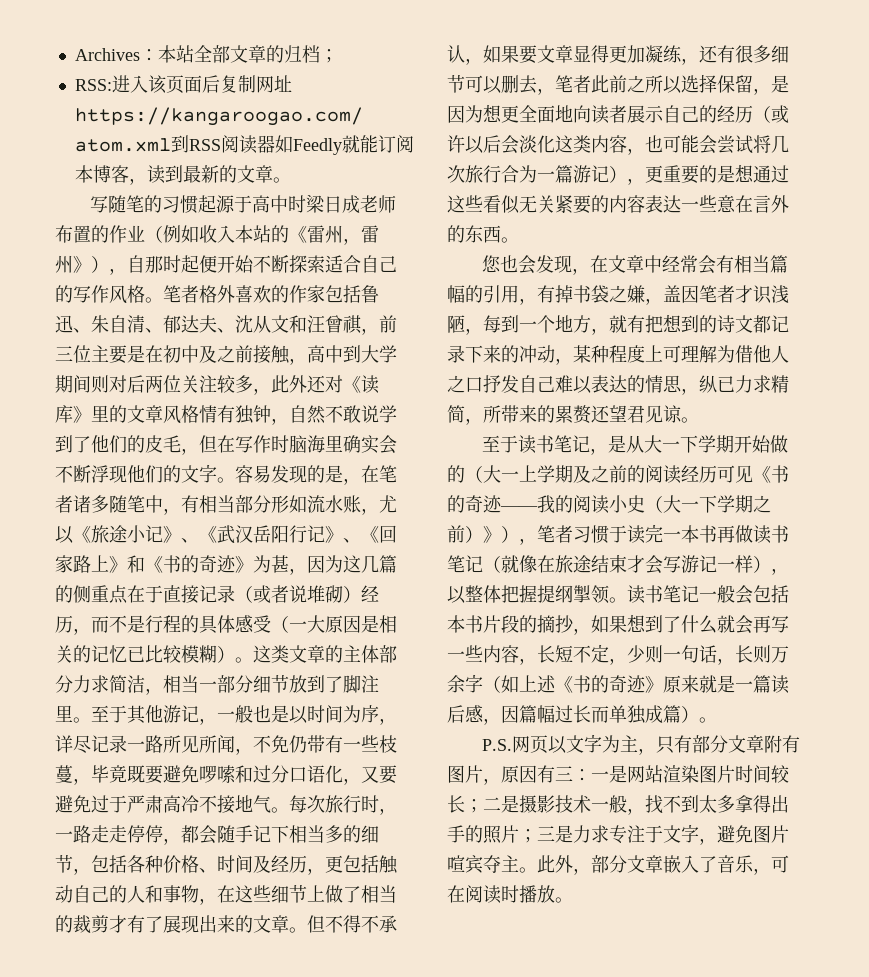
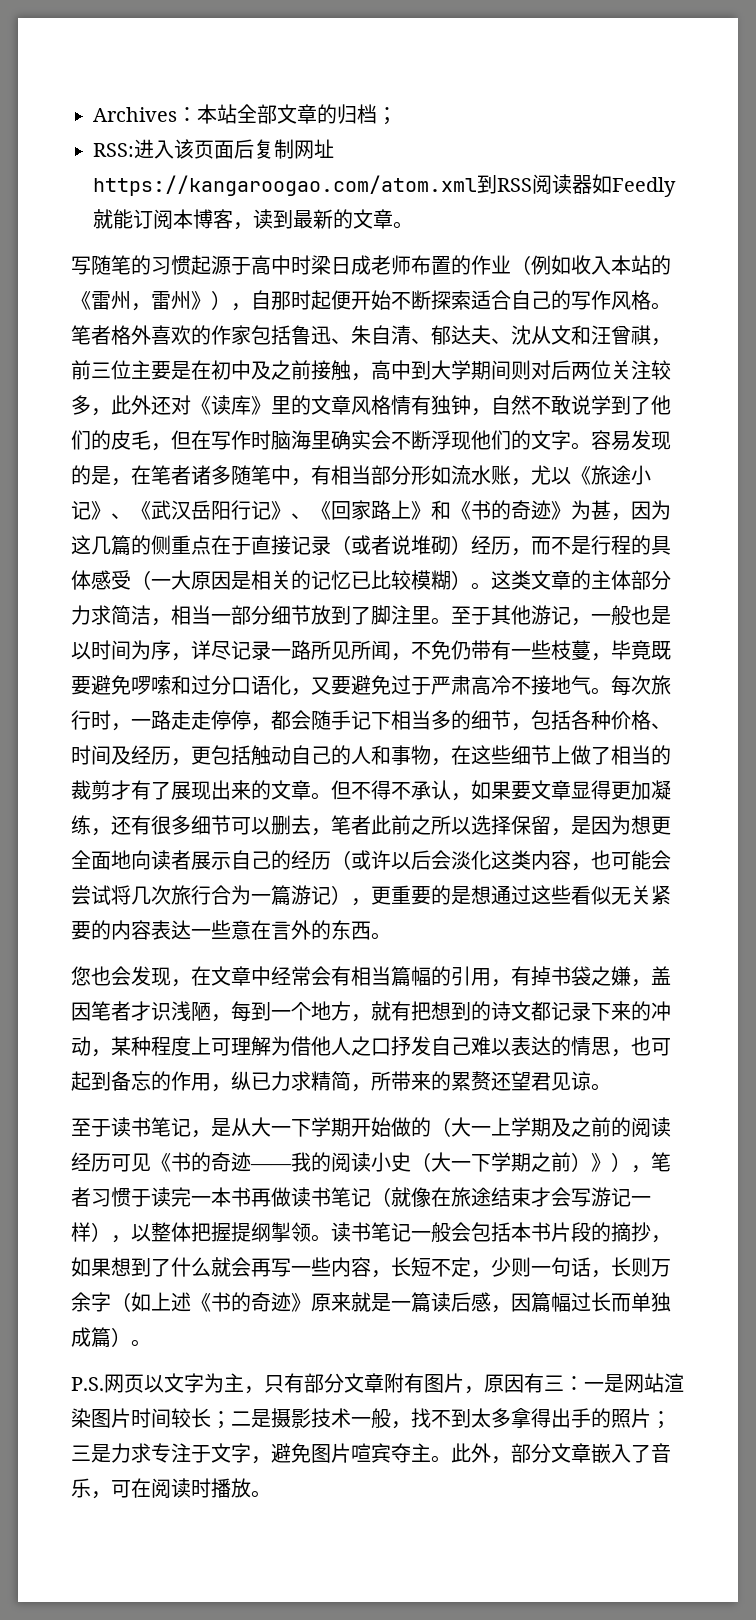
(699, 391) none -> [631,1036,671,1056] [71,1071,231,1092] 也可起到备忘的作用，

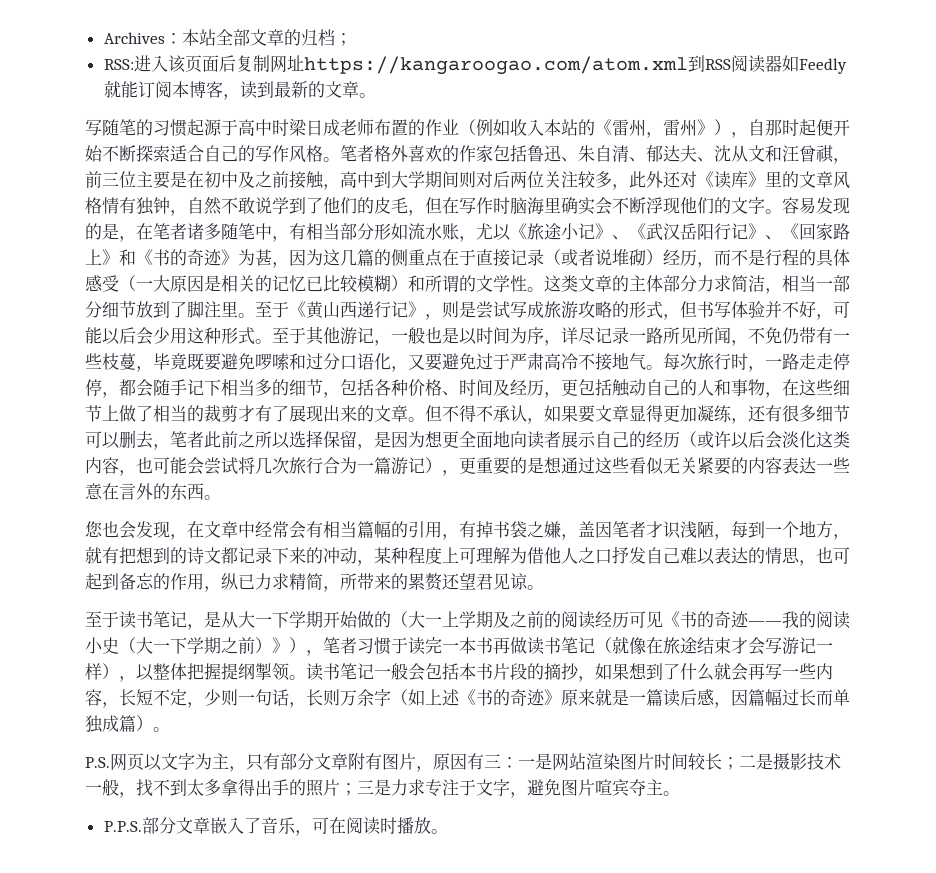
(471, 580) none -> [408,275,527,292] 和所谓的文学性
(491, 616) none -> [289,301,850,320] [85,327,306,345] 《黄山西递行记》，则是尝试写成旅游攻略的形式，但书写体验并不好，可能以后会少用这种形式。至于
[451,1443,511,1464] 此外， -> [103,821,142,832] // P.P.S.

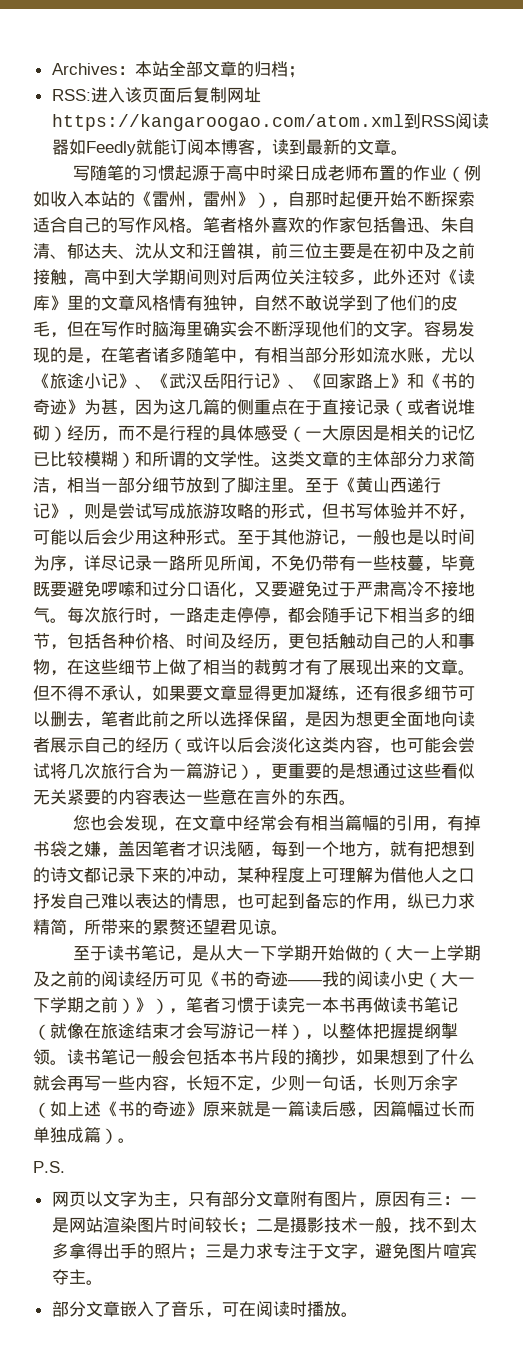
(110, 762) none -> (65, 1167) //
[103,821,142,832] P.P.S. -> (103, 1282) none

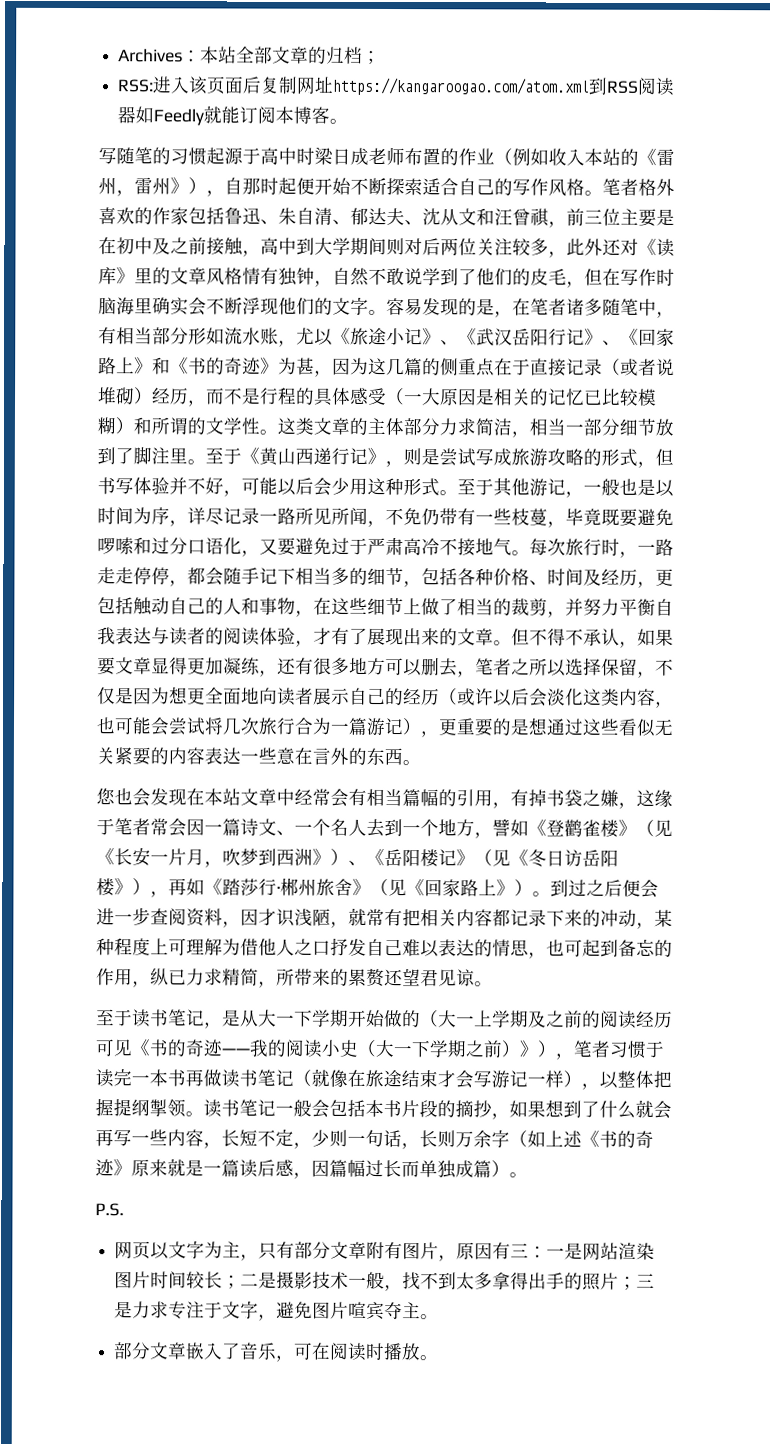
[254,139,391,156] ，读到最新的文章 -> (331, 115) none
(288, 667) none -> [547,598,674,618] [97,627,314,647] ，并努力平衡自我表达与读者的阅读体验，
[424,685,458,701] 细节 -> [349,657,386,675] 地方
[135,711,169,727] 此前 -> (512, 667) none
(305, 725) none -> [655,658,674,676] [97,687,116,705] 不仅
[158,815,193,832] ，在 -> [186,788,241,806] 在本站
[118,841,475,858] [33,867,84,883] 盖因笔者才识浅陋，每到一个地方，就有把想到的诗文 -> [636,789,673,807] [96,818,673,839] [96,847,619,868] [96,877,659,898] [96,907,493,928] 这缘于笔者常会因一篇诗文、一个名人去到一个地方，譬如《登鹳雀楼》（见《长安一片月，吹梦到西洲》）、《岳阳楼记》（见《冬日访岳阳楼》），再如《踏莎行·郴州旅舍》（见《回家路上》）。到过之后便会进一步查阅资料，因才识浅陋，就常有把相关内容

